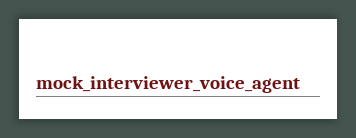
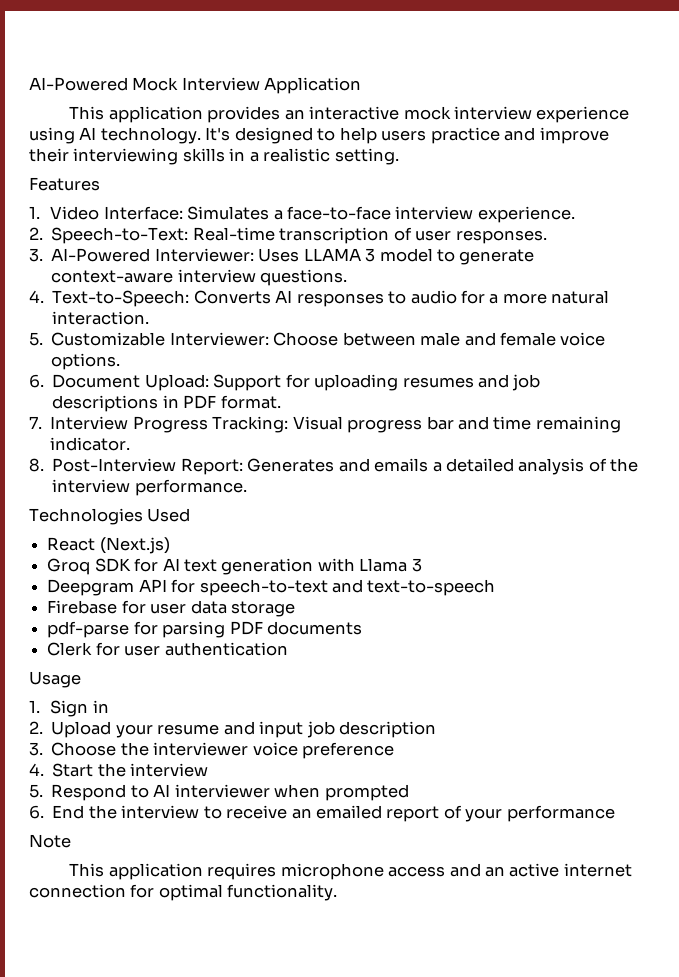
[36,76,300,93] mock_interviewer_voice_agent -> [29,77,362,94] [69,106,630,123] [29,127,609,144] [29,148,399,165] [29,177,100,191] [29,206,575,223] [29,227,547,244] [29,248,535,265] [51,269,348,286] [29,290,610,307] [52,311,150,325] [29,332,606,346] [51,353,121,370] [29,374,541,391] [52,395,281,412] [29,416,621,433] [50,437,131,451] [29,458,639,475] [52,479,247,496] [29,508,191,525] [47,537,170,554] [47,558,422,575] [47,579,496,596] [47,600,295,617] [47,621,362,638] [47,642,288,656] [29,671,81,688] [29,700,109,717] [29,721,436,738] [29,742,395,759] [29,763,209,777] [29,784,409,801] [29,805,615,822] [29,834,71,848] [69,863,632,880] [29,884,338,901] AI-Powered Mock Interview Application // This application provides an interactive mock interview experience using AI technology. It's designed to help users practice and improve their interviewing skills in a realistic setting. // Features // 1. Video Interface: Simulates a face-to-face interview experience. // 2. Speech-to-Text: Real-time transcription of user responses. // 3. AI-Powered Interviewer: Uses LLAMA 3 model to generate context-aware interview questions. // 4. Text-to-Speech: Converts AI responses to audio for a more natural interaction. // 5. Customizable Interviewer: Choose between male and female voice options. // 6. Document Upload: Support for uploading resumes and job descriptions in PDF format. // 7. Interview Progress Tracking: Visual progress bar and time remaining indicator. // 8. Post-Interview Report: Generates and emails a detailed analysis of the interview performance. // Technologies Used // React (Next.js) // Groq SDK for AI text generation with Llama 3 // Deepgram API for speech-to-text and text-to-speech // Firebase for user data storage // pdf-parse for parsing PDF documents // Clerk for user authentication // Usage // 1. Sign in // 2. Upload your resume and input job description // 3. Choose the interviewer voice preference // 4. Start the interview // 5. Respond to AI interviewer when prompted // 6. End the interview to receive an emailed report of your performance // Note // This application requires microphone access and an active internet connection for optimal functionality.

